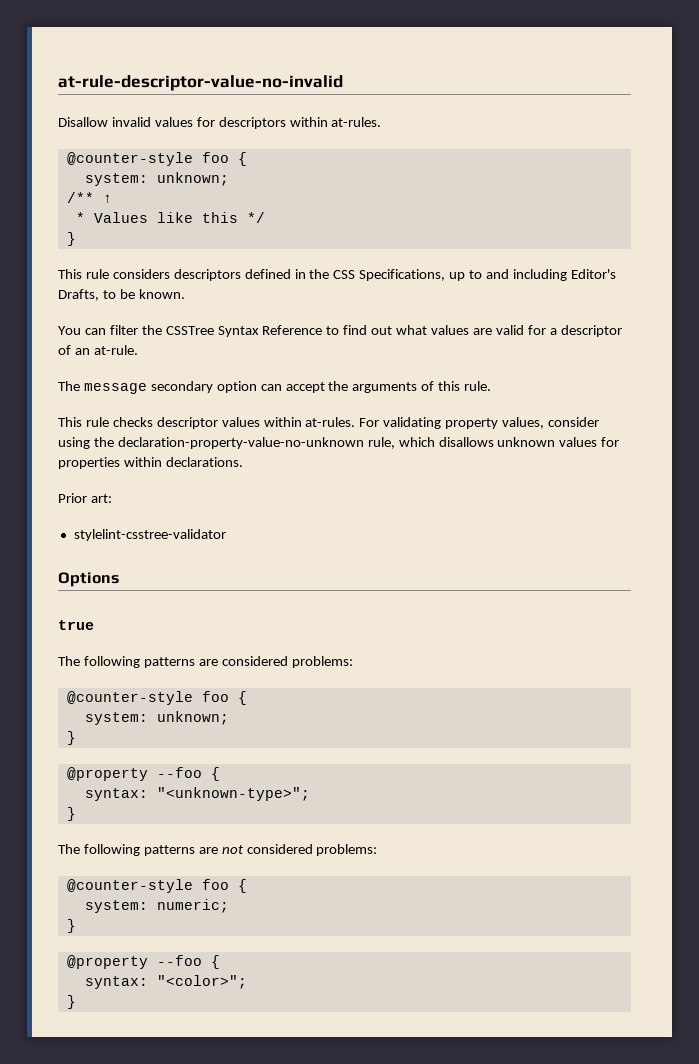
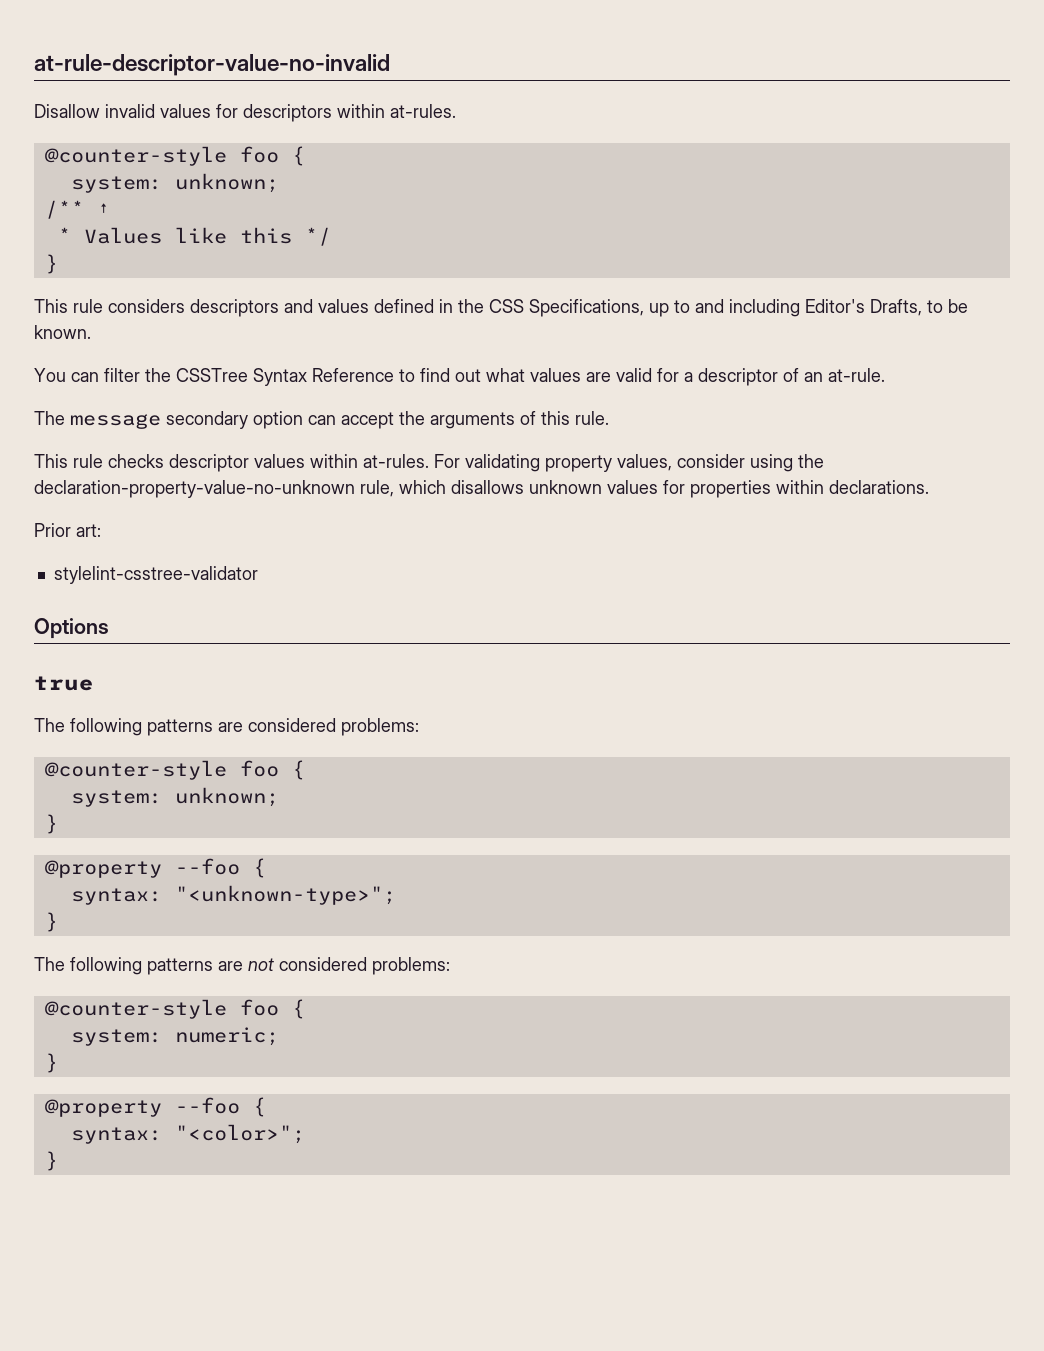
(241, 275) none -> [284,299,369,313] and values

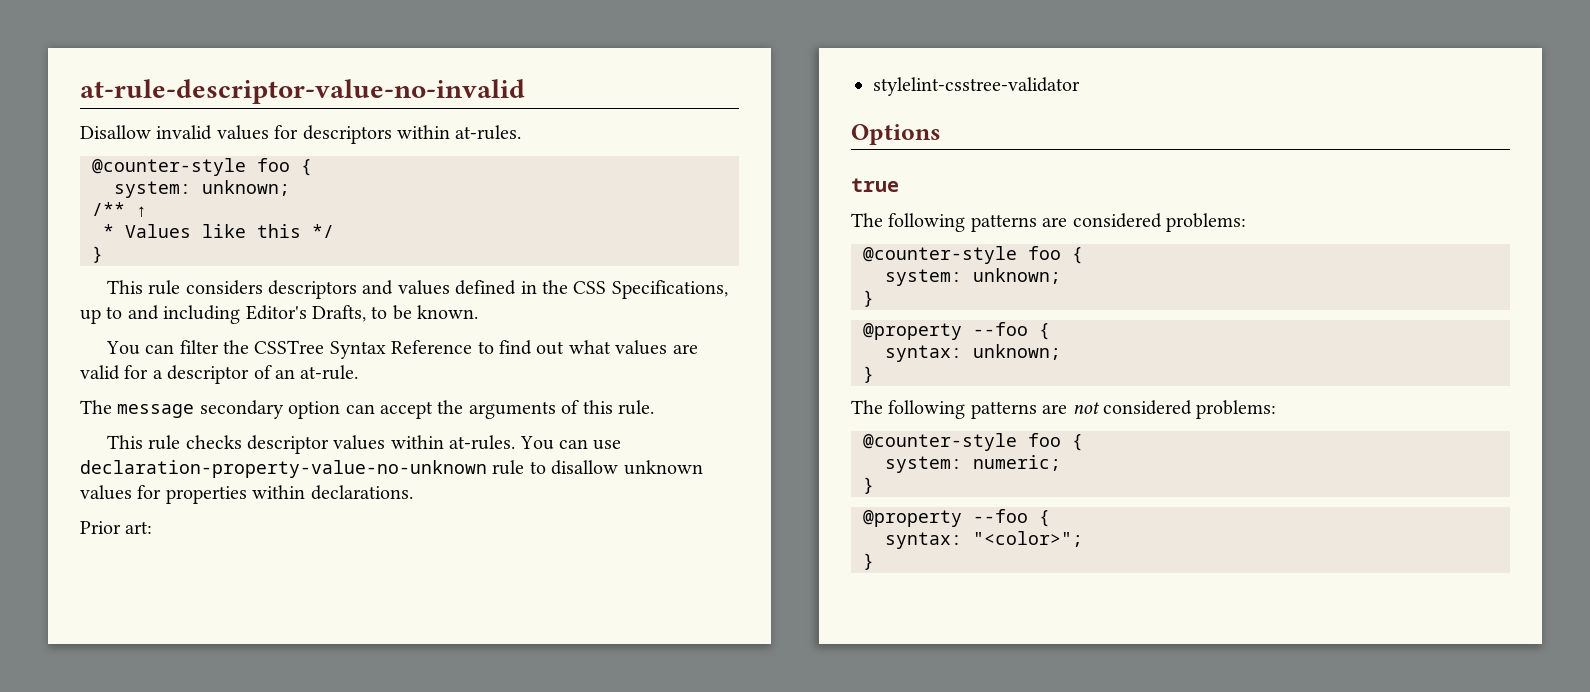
[434,454,824,472] [34,480,524,498] For validating property values, consider using the declaration-property-value-no-unknown rule, which disallows -> [519,436,622,450] [80,460,619,478] You can use declaration-property-value-no-unknown rule to disallow
[174,885,396,905] "<unknown-type>"; -> [973,344,1061,360] unknown;

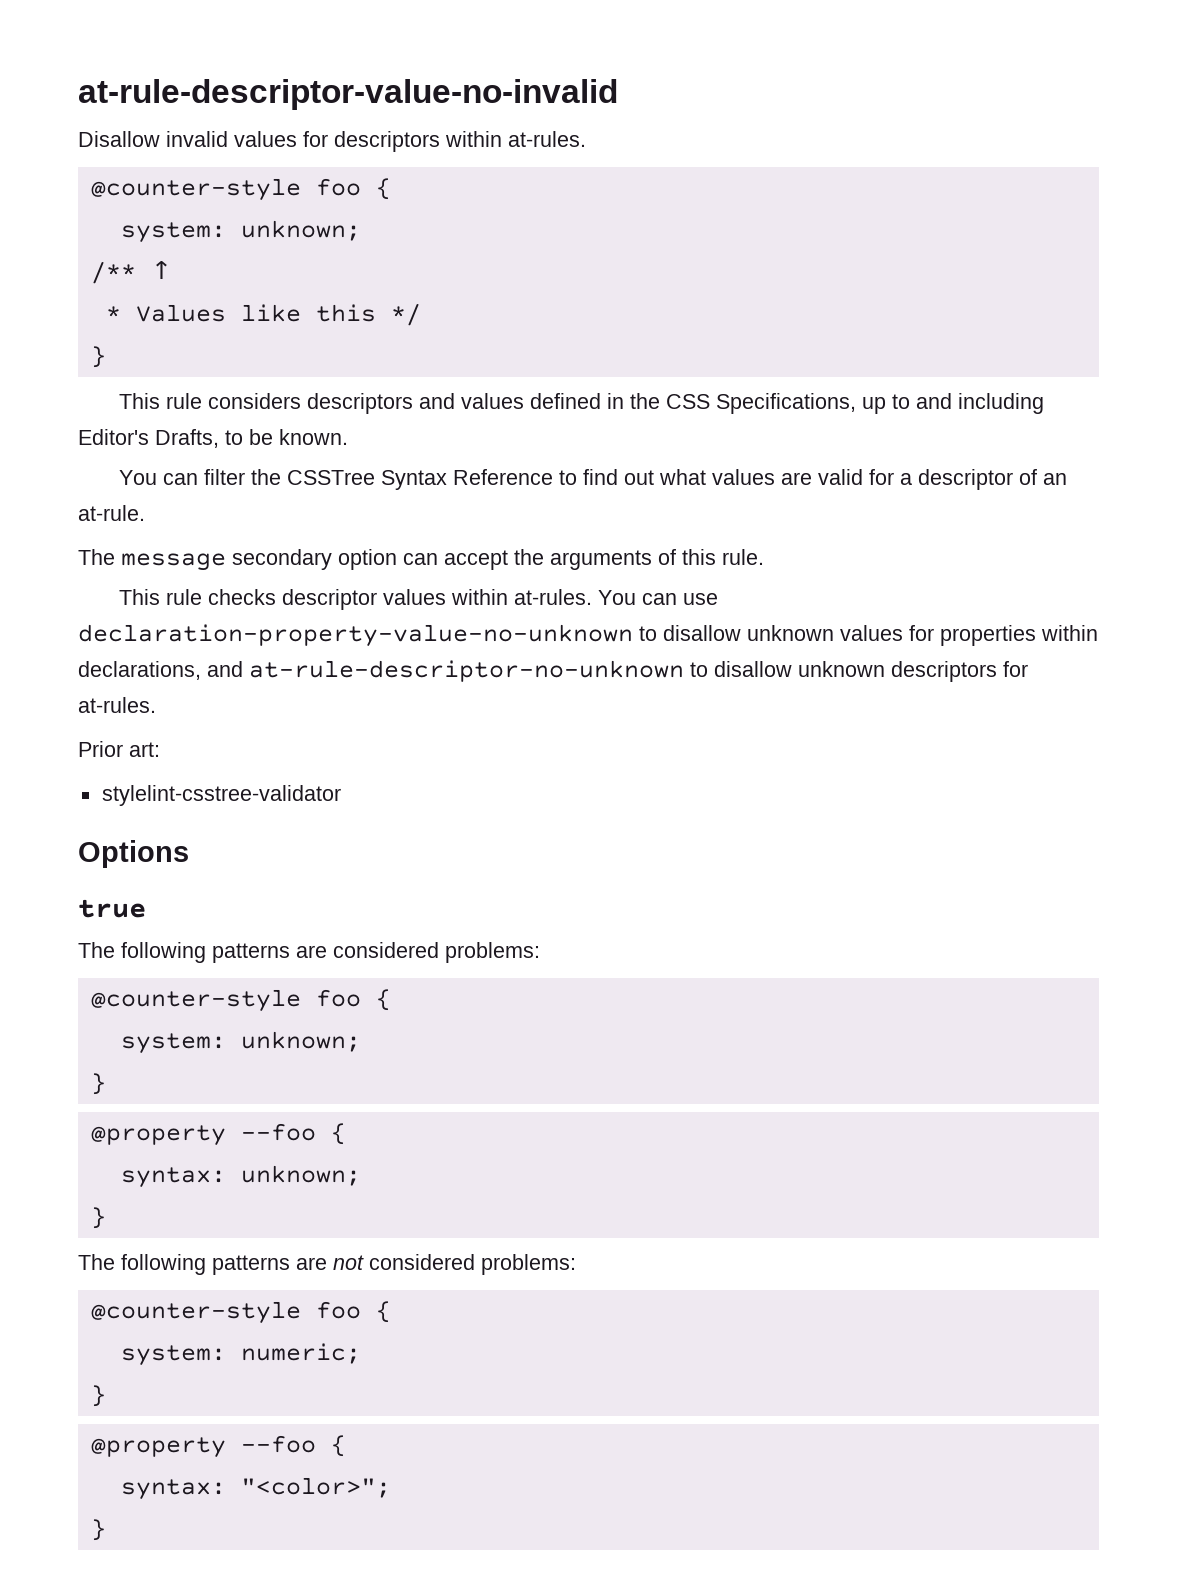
[492,460,525,475] rule -> (633, 635) none
[310,485,413,500] declarations. -> [78,660,1028,682] [78,697,156,713] declarations, and at-rule-descriptor-no-unknown to disallow unknown descriptors for at-rules.

